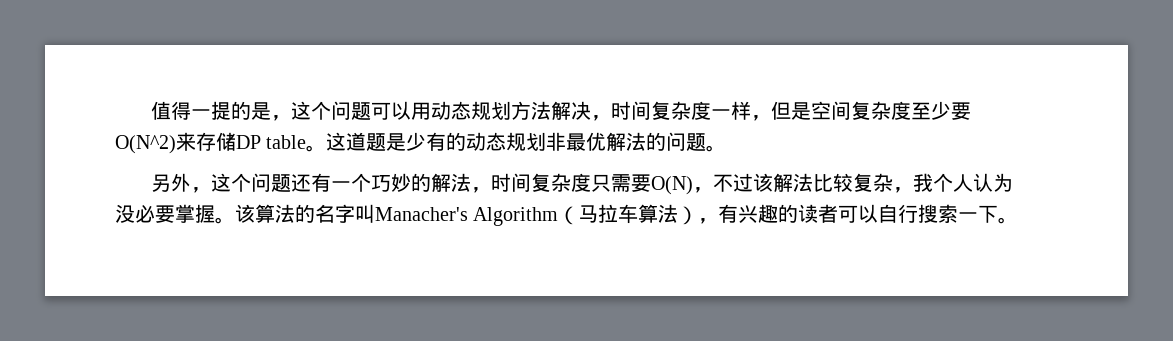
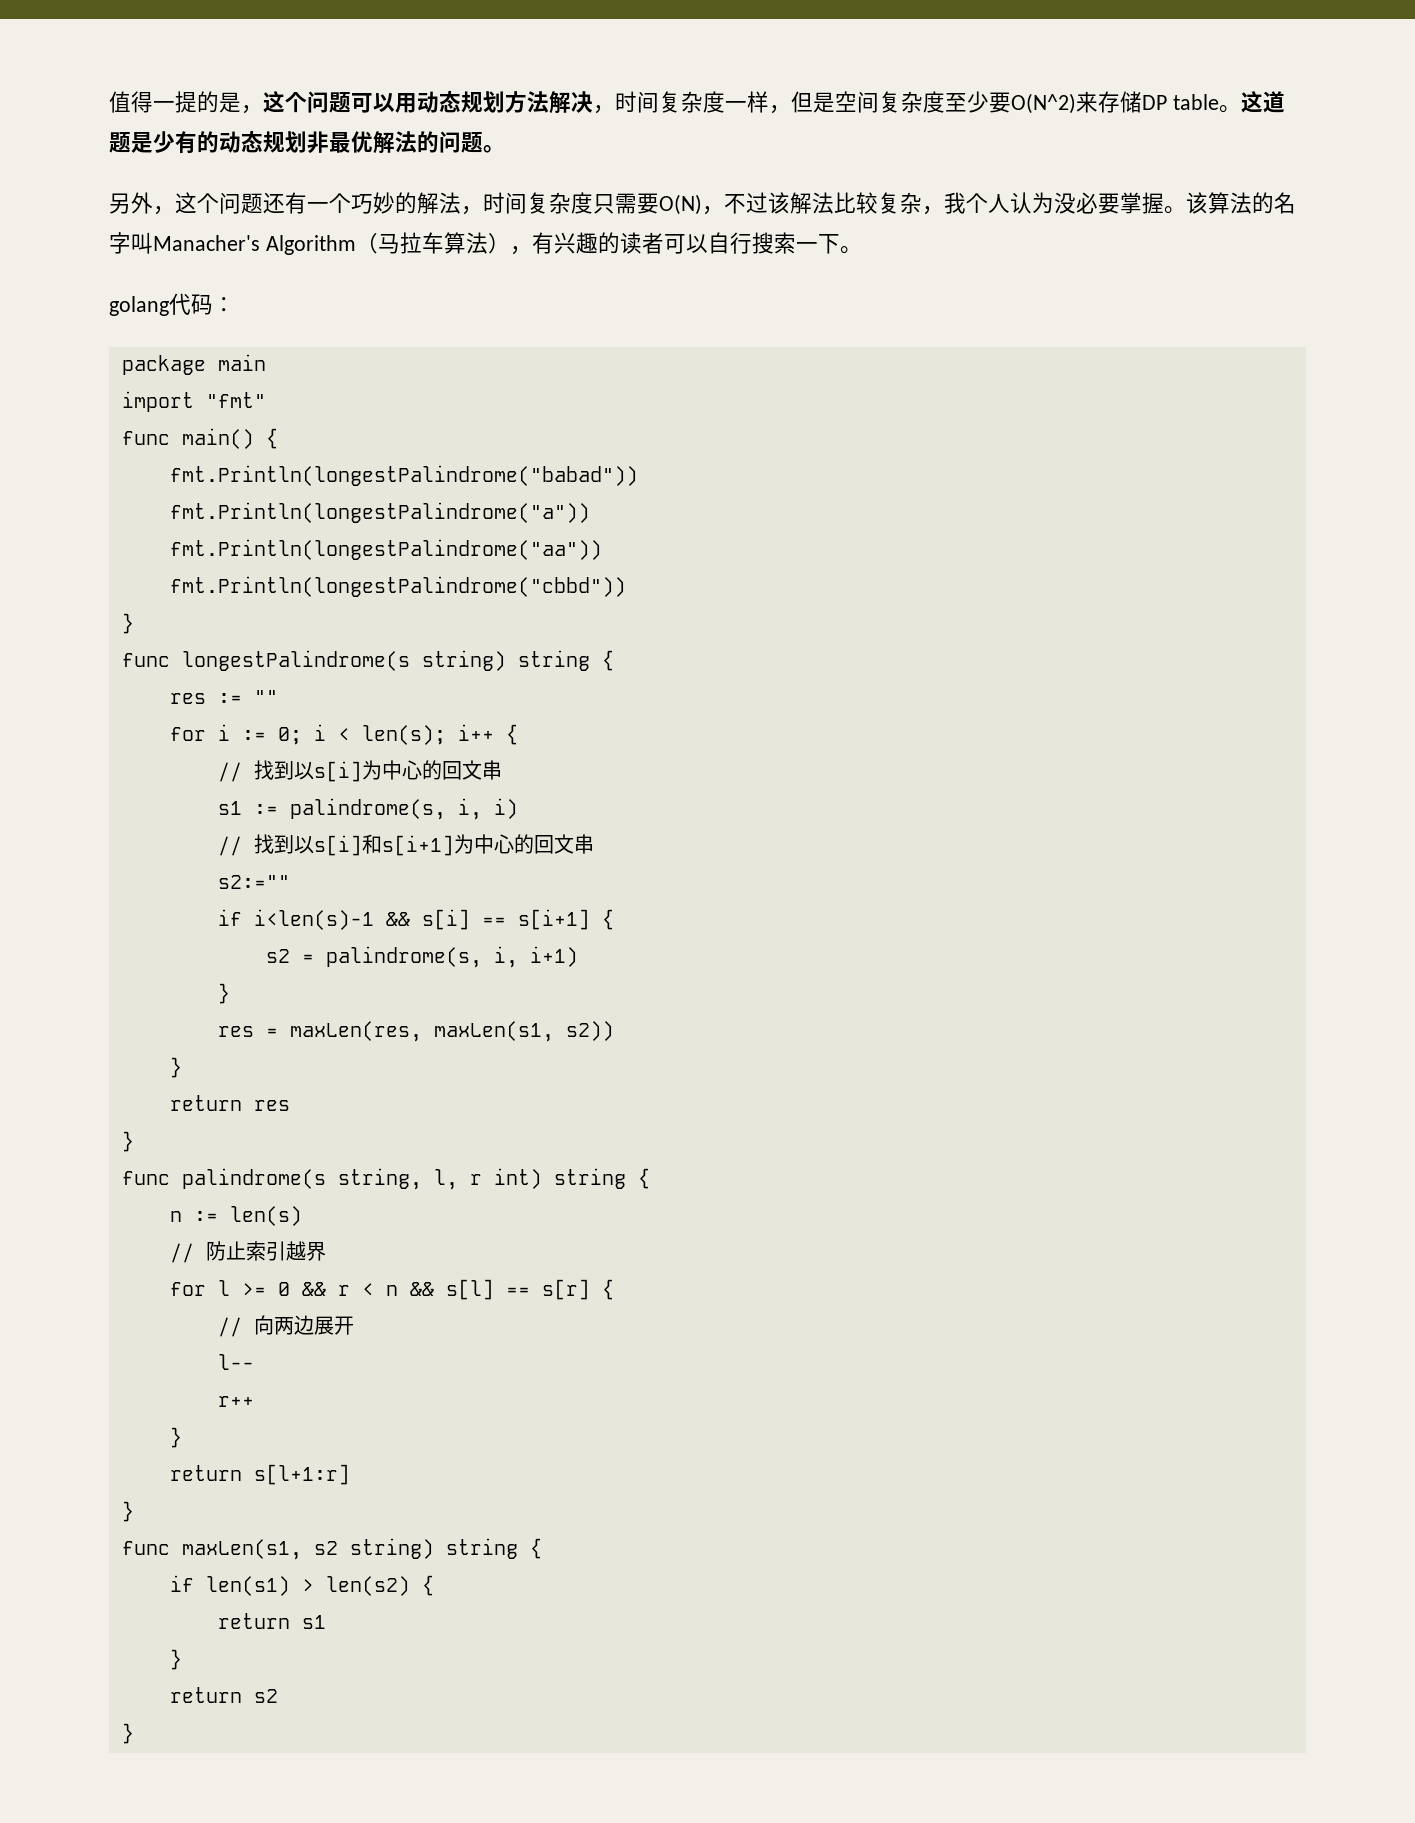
(1019, 220) none -> [109,293,235,316] [121,354,266,375] [121,391,266,412] [121,428,278,449] [169,465,638,486] [169,502,590,523] [169,539,602,560] [169,576,626,597] [121,613,134,634] [121,650,614,671] [169,690,278,704] [169,724,518,745] [217,760,502,782] [217,798,518,820] [217,834,594,856] [217,875,290,889] [217,909,614,930] [265,946,578,968] [217,983,230,1004] [217,1021,614,1042] [169,1057,182,1078] [169,1095,290,1111] [121,1131,134,1152] [121,1168,650,1190] [169,1206,302,1226] [169,1241,326,1263] [169,1279,614,1300] [217,1315,354,1337] [217,1354,254,1370] [217,1396,254,1407] [169,1427,182,1448] [169,1464,350,1485] [121,1501,134,1522] [121,1538,542,1560] [169,1575,434,1596] [217,1613,326,1629] [169,1649,182,1670] [169,1687,278,1703] [121,1723,134,1744] // golang代码： // package main // import "fmt" // func main() { // fmt.Println(longestPalindrome("babad")) // fmt.Println(longestPalindrome("a")) // fmt.Println(longestPalindrome("aa")) // fmt.Println(longestPalindrome("cbbd")) // } // func longestPalindrome(s string) string { // res := "" // for i := 0; i < len(s); i++ { // // 找到以s[i]为中心的回文串 // s1 := palindrome(s, i, i) // // 找到以s[i]和s[i+1]为中心的回文串 // s2:="" // if i<len(s)-1 && s[i] == s[i+1] { // s2 = palindrome(s, i, i+1) // } // res = maxLen(res, maxLen(s1, s2)) // } // return res // } // func palindrome(s string, l, r int) string { // n := len(s) // // 防止索引越界 // for l >= 0 && r < n && s[l] == s[r] { // // 向两边展开 // l-- // r++ // } // return s[l+1:r] // } // func maxLen(s1, s2 string) string { // if len(s1) > len(s2) { // return s1 // } // return s2 // }

